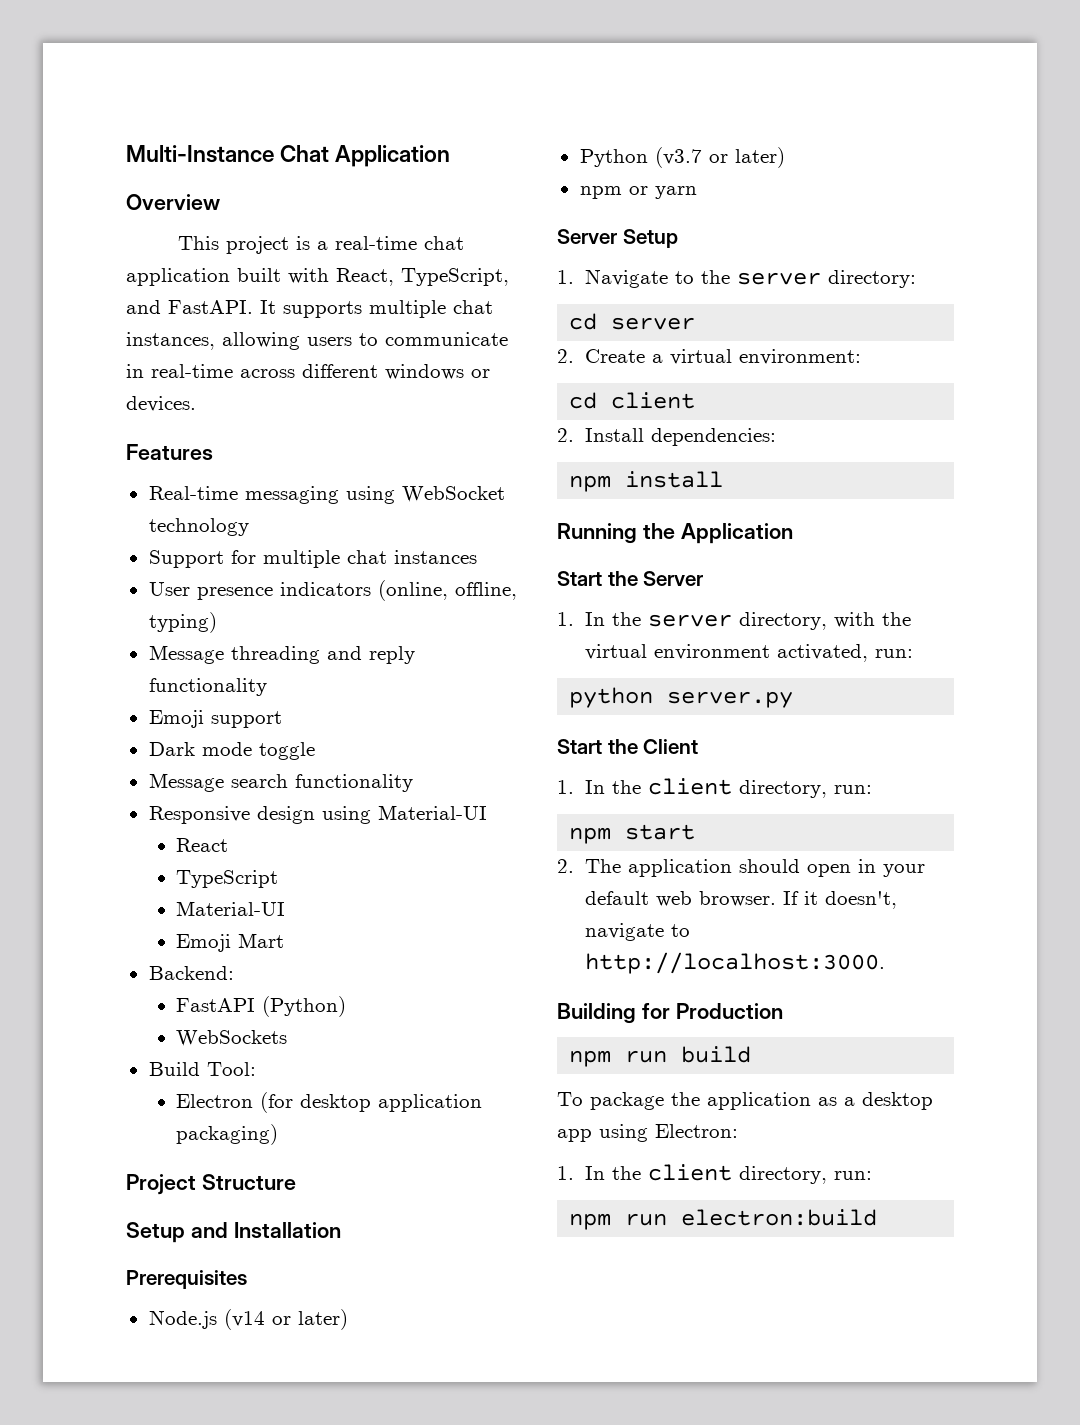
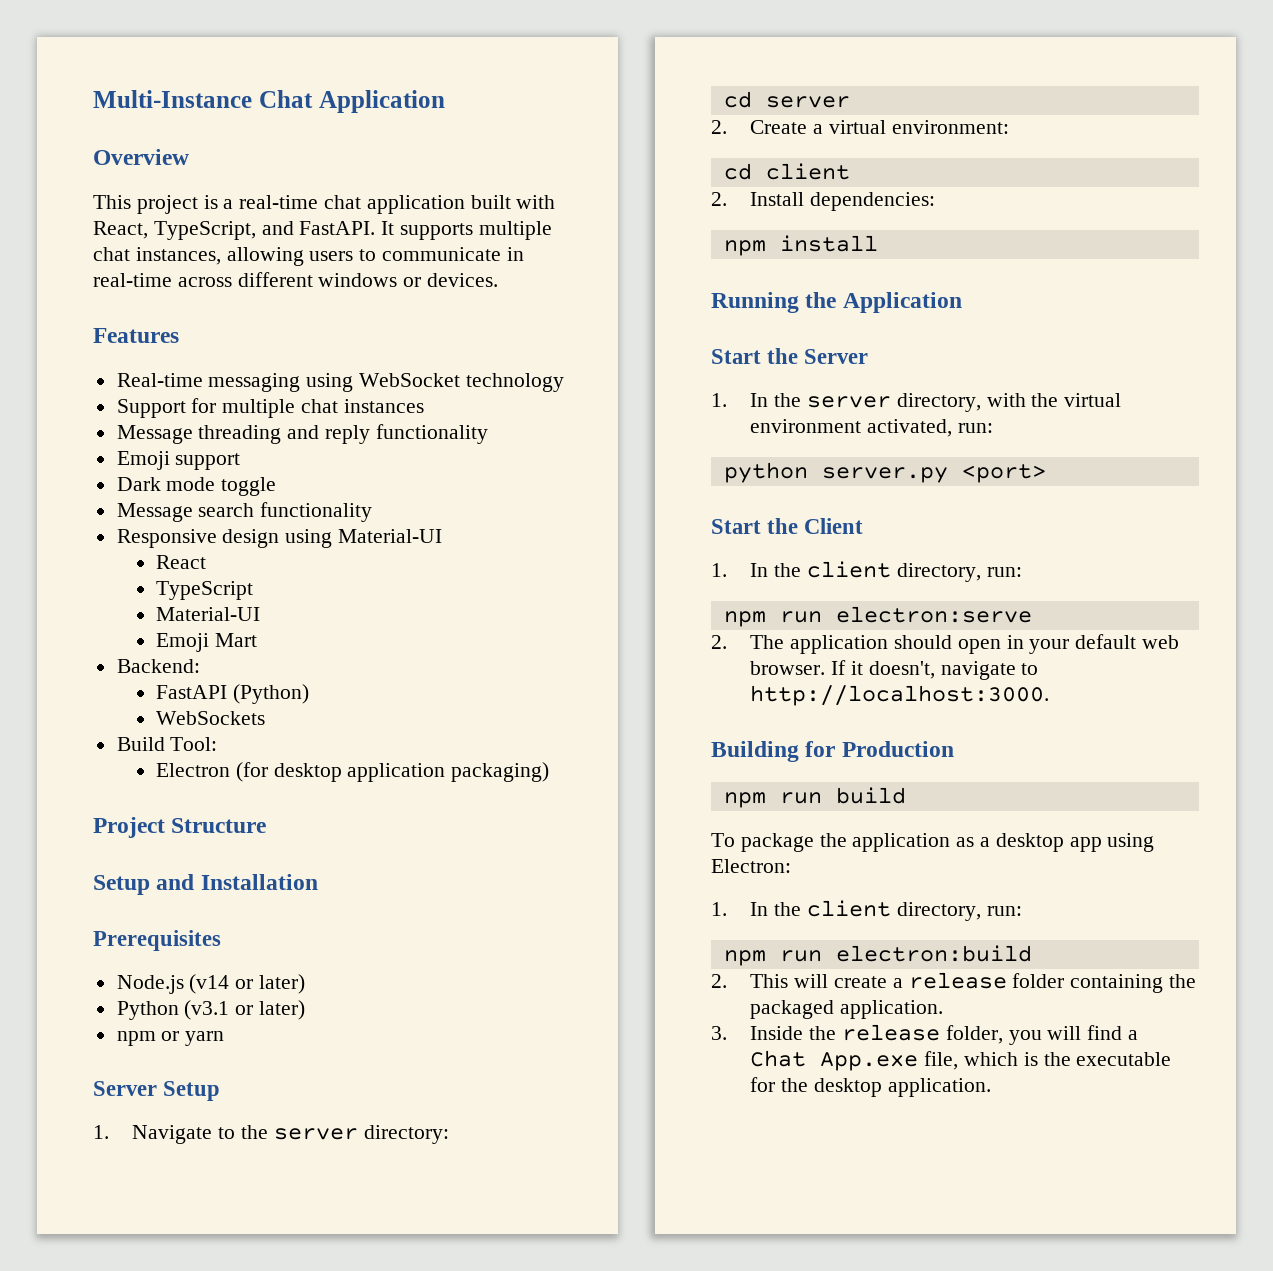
[148,580,517,601] [148,612,217,633] // User presence indicators (online, offline, typing) -> (424, 406) none
[654,147,702,168] (v3.7 -> [184,1000,230,1020] (v3.1
(794, 699) none -> [961,464,1046,483] <port>
[625,824,696,840] start -> [779,606,1032,623] run electron:serve
(878, 1217) none -> [711,972,1196,993] [750,1000,944,1019] [711,1024,1138,1045] [750,1050,1172,1071] [750,1077,991,1097] // 2. This will create a release folder containing the packaged application. // 3. Inside the release folder, you will find a Chat App.exe file, which is the executable for the desktop application.

